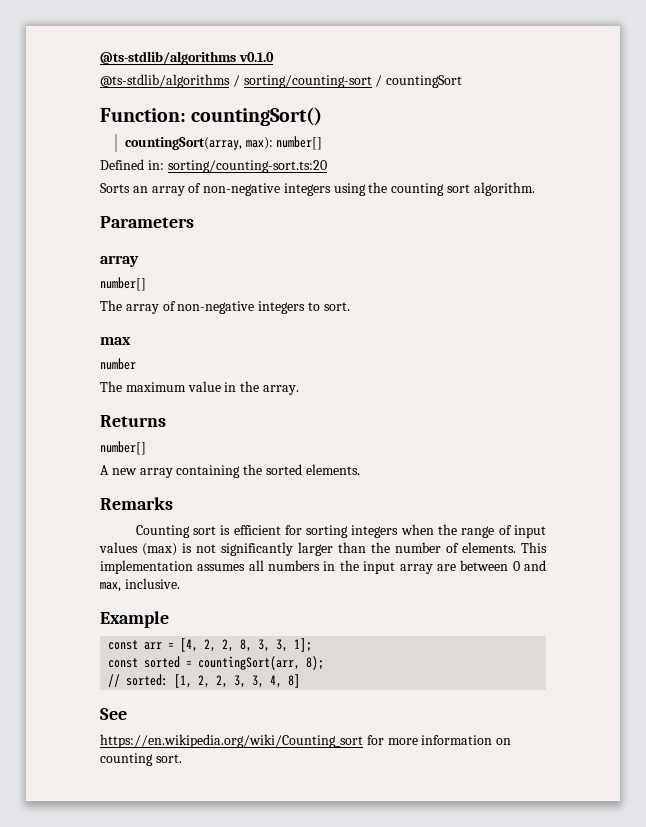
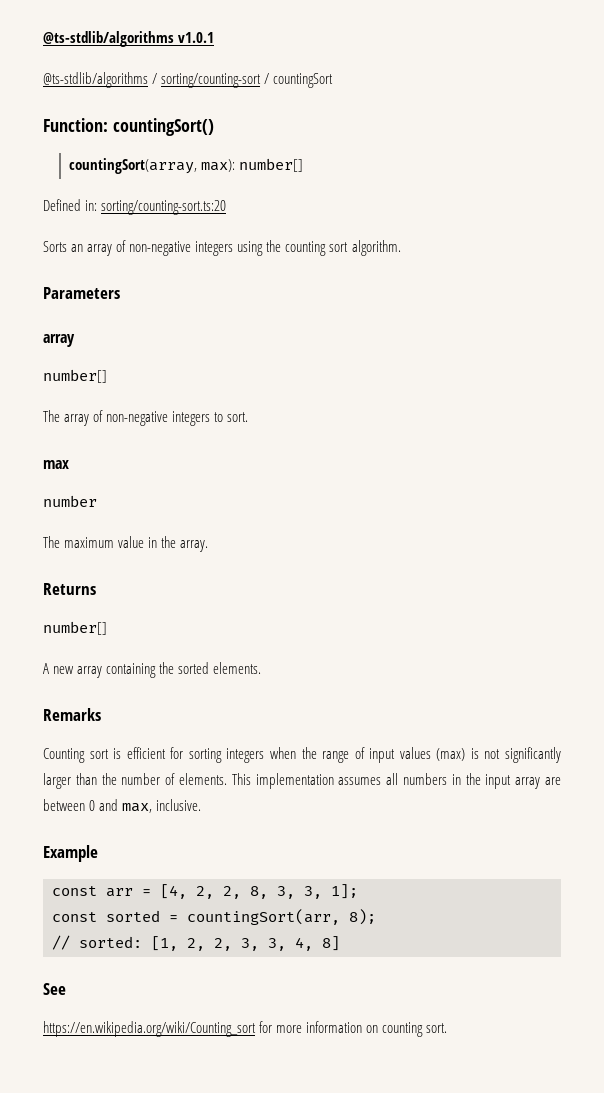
[100,51,274,65] @ts-stdlib/algorithms v0.1.0 -> [43,31,215,47] @ts-stdlib/algorithms v1.0.1

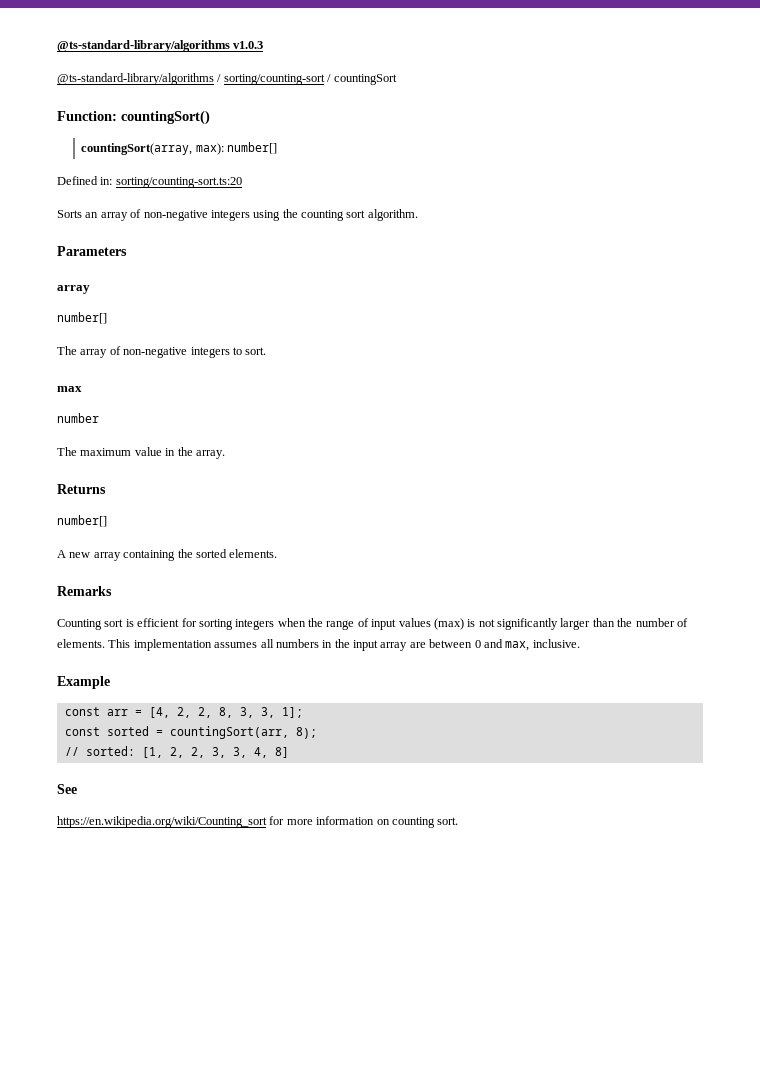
[43,31,215,47] [43,72,148,88] @ts-stdlib/algorithms v1.0.1 // @ts-stdlib/algorithms -> [57,40,264,52] [57,73,214,85] @ts-standard-library/algorithms v1.0.3 // @ts-standard-library/algorithms

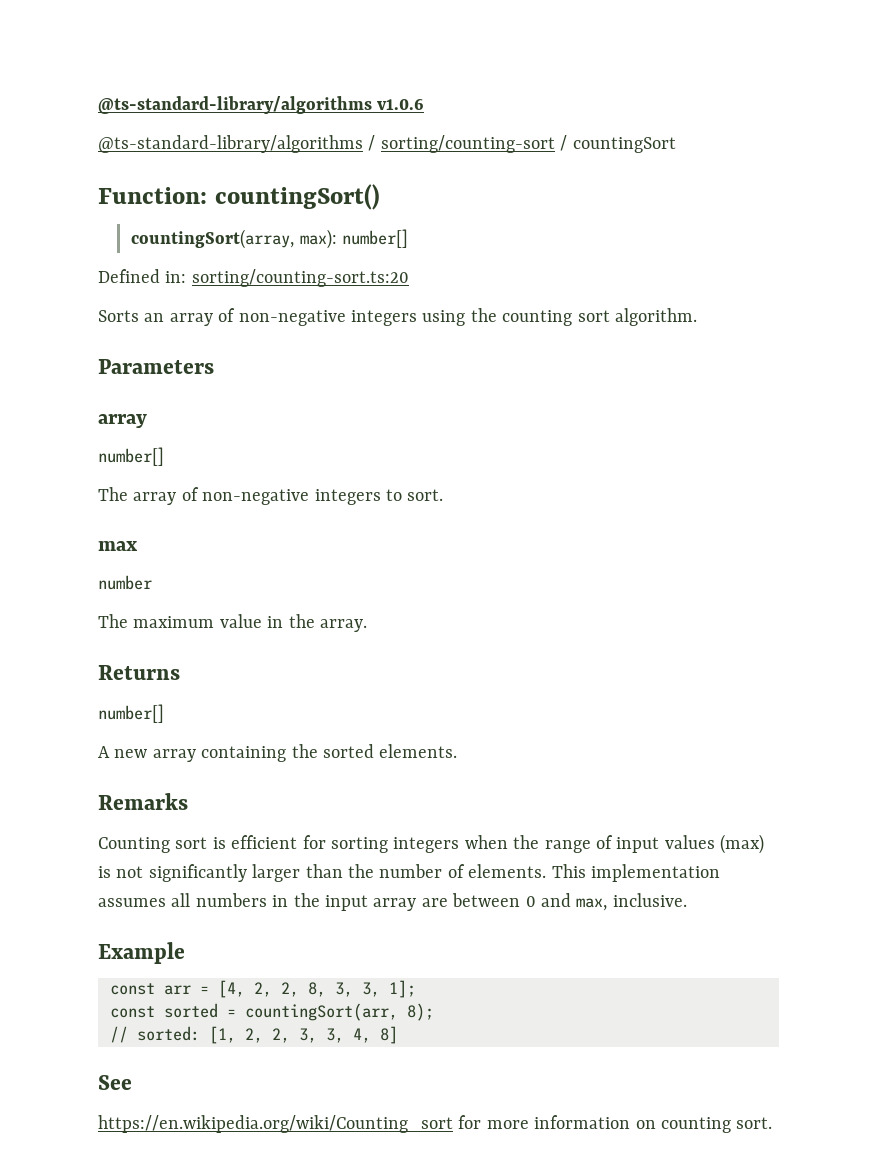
[57,40,264,52] @ts-standard-library/algorithms v1.0.3 -> [98,96,425,114] @ts-standard-library/algorithms v1.0.6

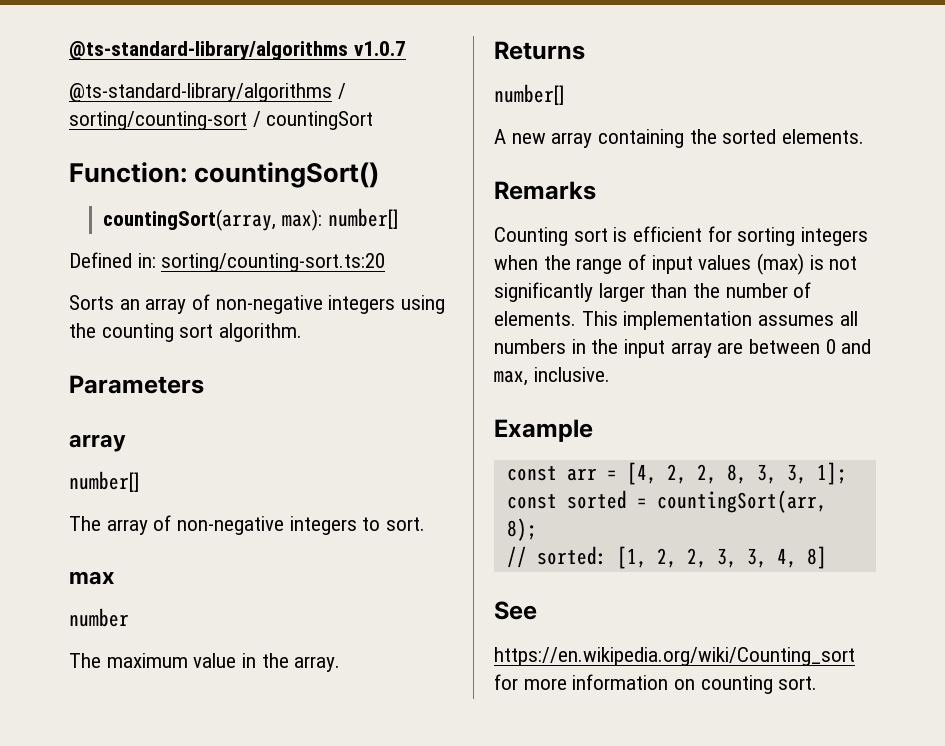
[98,96,425,114] @ts-standard-library/algorithms v1.0.6 -> [69,41,406,60] @ts-standard-library/algorithms v1.0.7

